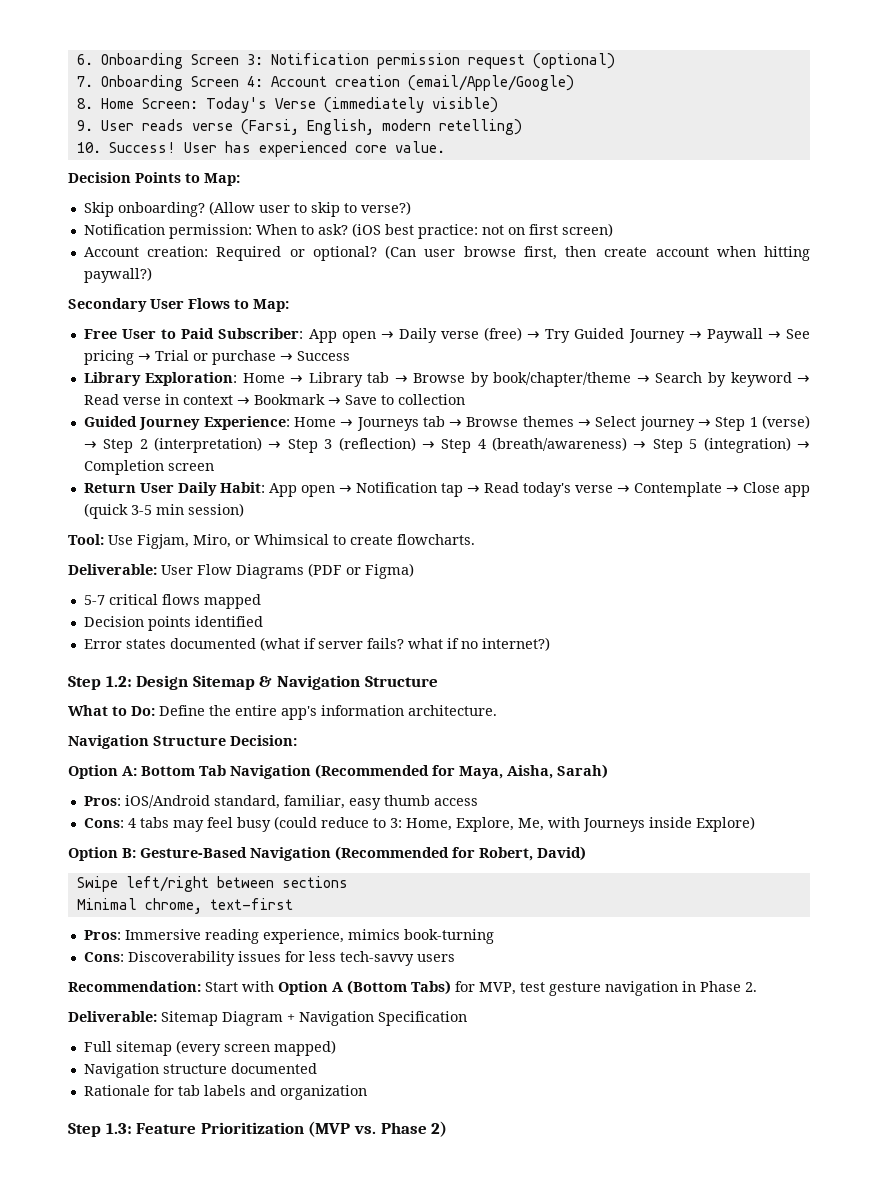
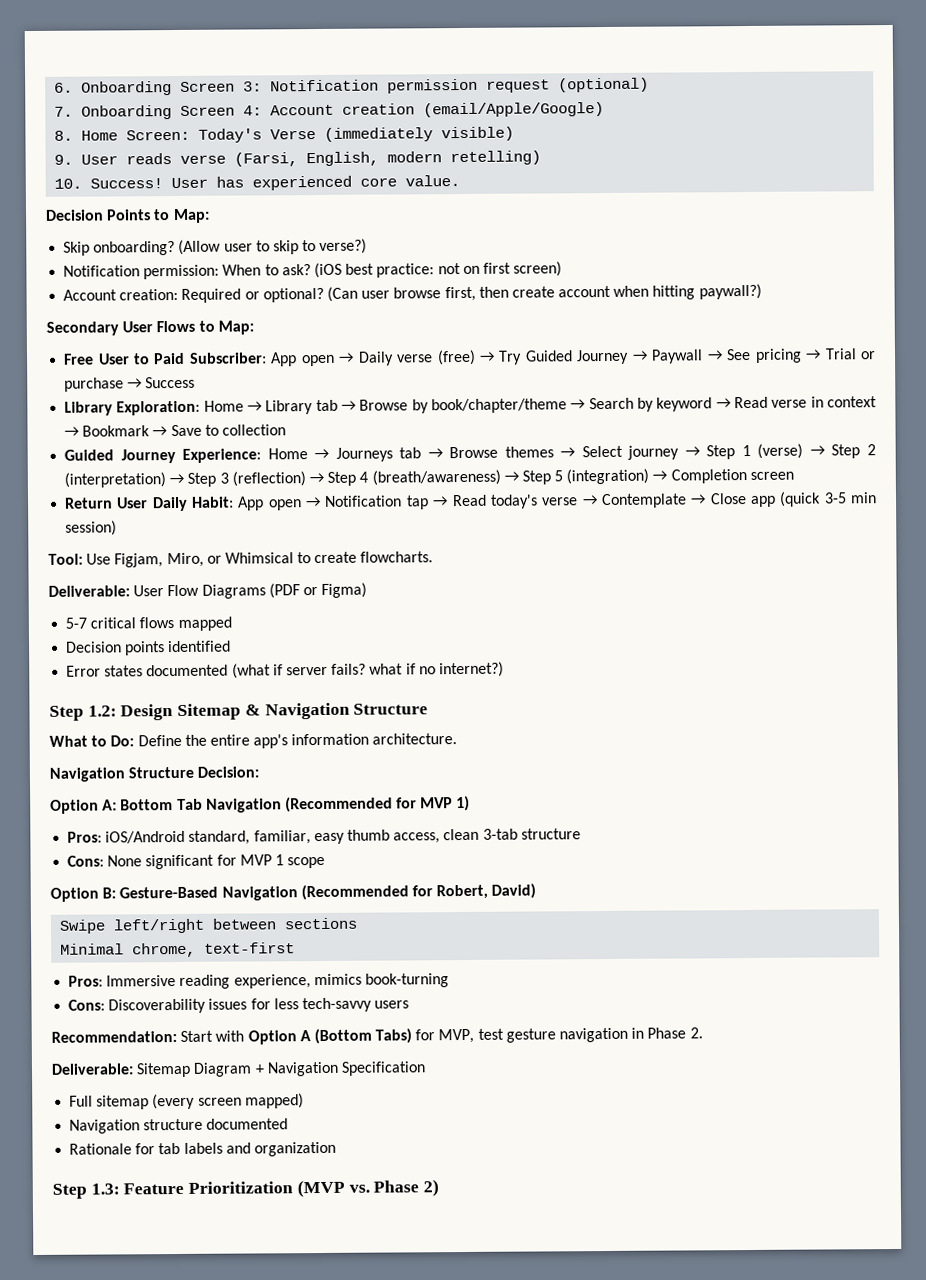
[459,764,608,779] Maya, Aisha, Sarah) -> [420,795,471,812] MVP 1)
[433,798,478,806] [83,816,755,832] access // Cons: 4 tabs may feel busy (could reduce to 3: Home, Explore, Me, with Journeys inside Explore) -> [393,828,581,844] [67,854,326,870] access, clean 3-tab structure // Cons: None significant for MVP 1 scope

